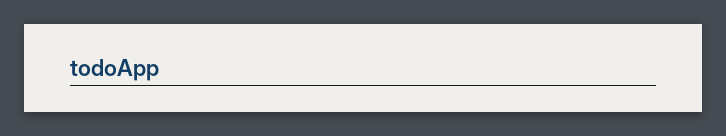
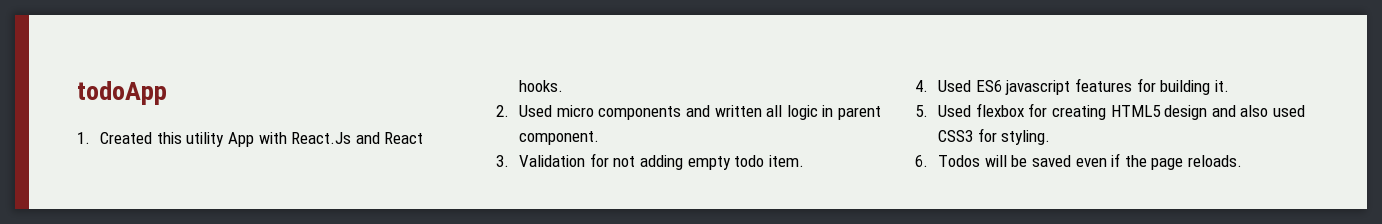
(159, 70) none -> [77,132,424,147] [519,80,564,92] [496,105,881,120] [519,131,600,145] [496,153,804,170] [915,78,1229,95] [915,103,1305,120] [938,128,1051,145] [915,153,1242,170] // 1. Created this utility App with React.Js and React hooks. // 2. Used micro components and written all logic in parent component. // 3. Validation for not adding empty todo item. // 4. Used ES6 javascript features for building it. // 5. Used flexbox for creating HTML5 design and also used CSS3 for styling. // 6. Todos will be saved even if the page reloads.

